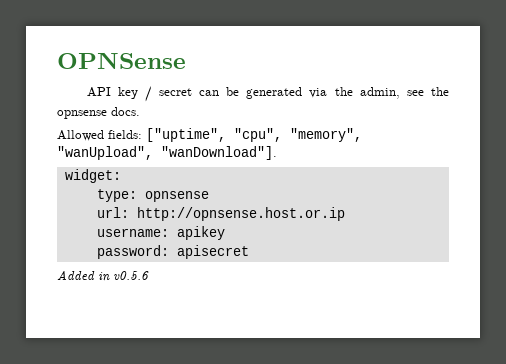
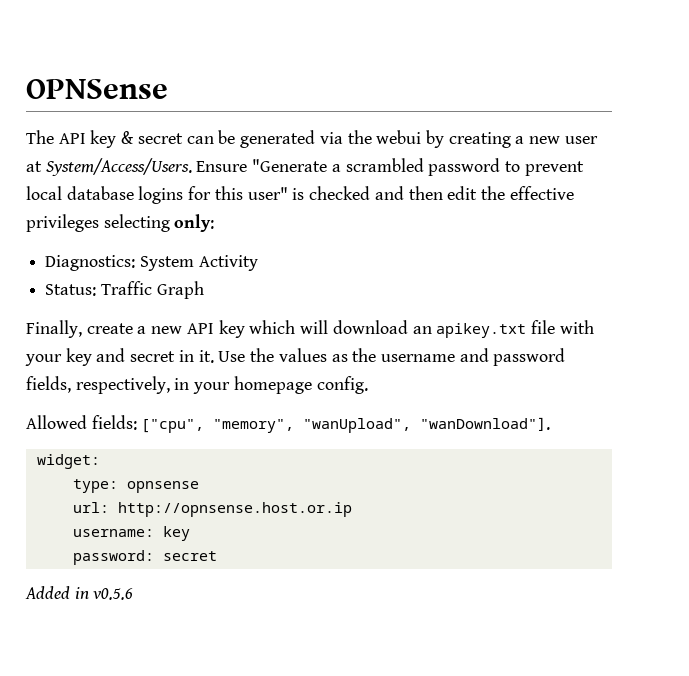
[86,86,152,102] API key / -> [26,130,135,148] The API key &
[359,87,449,99] [57,107,140,119] admin, see the opnsense docs. -> [376,130,598,148] [26,158,584,176] [26,186,574,204] [26,214,215,232] [45,255,258,271] [45,281,204,299] [26,320,594,338] [25,348,566,366] [26,376,368,394] webui by creating a new user at System/Access/Users. Ensure "Generate a scrambled password to prevent local database logins for this user" is checked and then edit the effective privileges selecting only: // Diagnostics: System Activity // Status: Traffic Graph // Finally, create a new API key which will download an apikey.txt file with your key and secret in it. Use the values as the username and password fields, respectively, in your homepage config.
[146,128,282,142] ["uptime", "cpu", -> [141,419,205,433] ["cpu",
[176,226,225,240] apikey -> [162,526,190,541] key
[176,245,249,259] apisecret -> [162,551,217,561] secret

